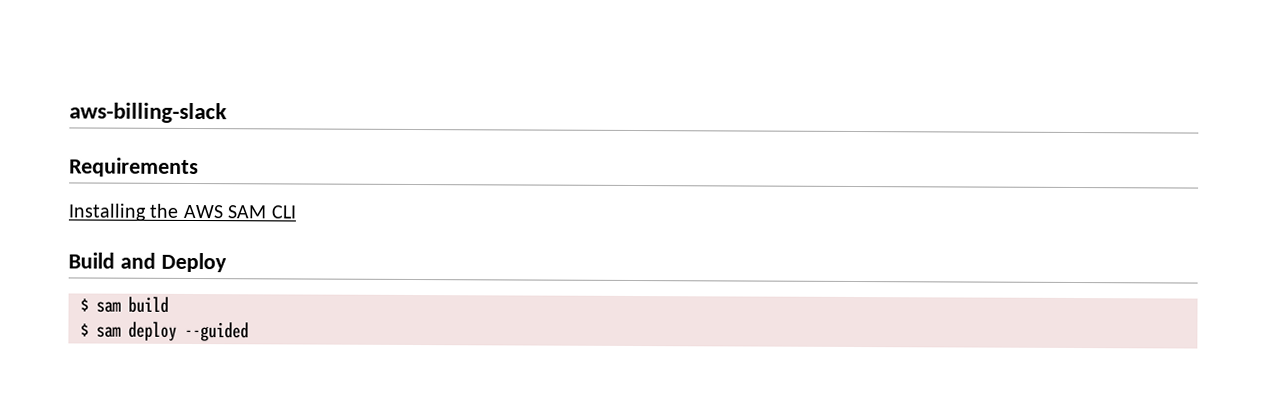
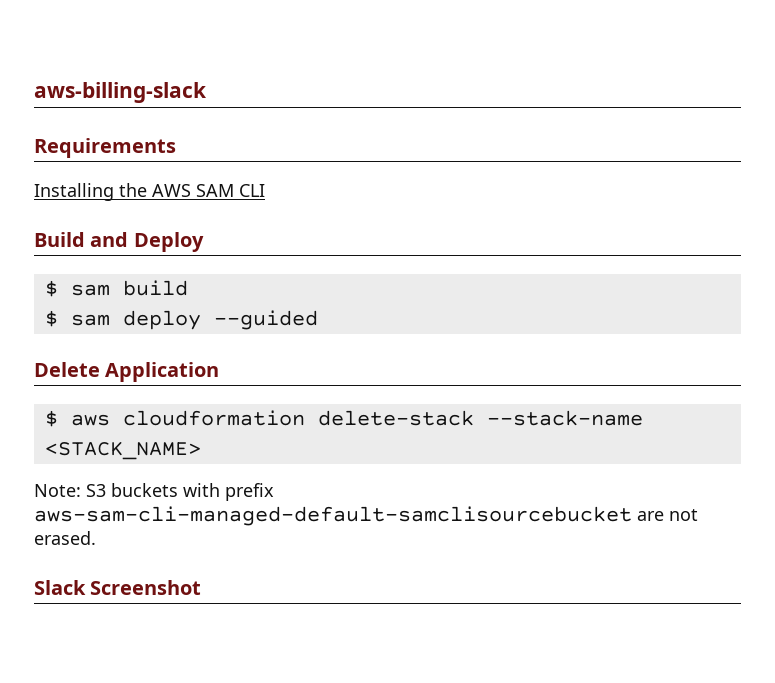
(249, 331) none -> [34,362,220,382] [44,410,643,427] [44,441,201,460] [34,483,274,501] [34,506,698,526] [34,531,96,545] [34,580,202,595] // Delete Application // $ aws cloudformation delete-stack --stack-name <STACK_NAME> // Note: S3 buckets with prefix aws-sam-cli-managed-default-samclisourcebucket are not erased. // Slack Screenshot

